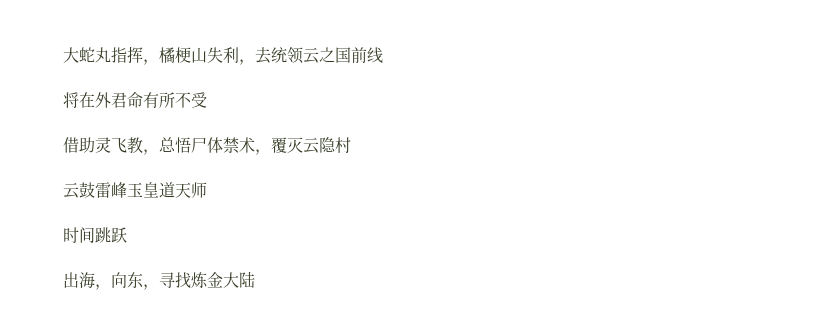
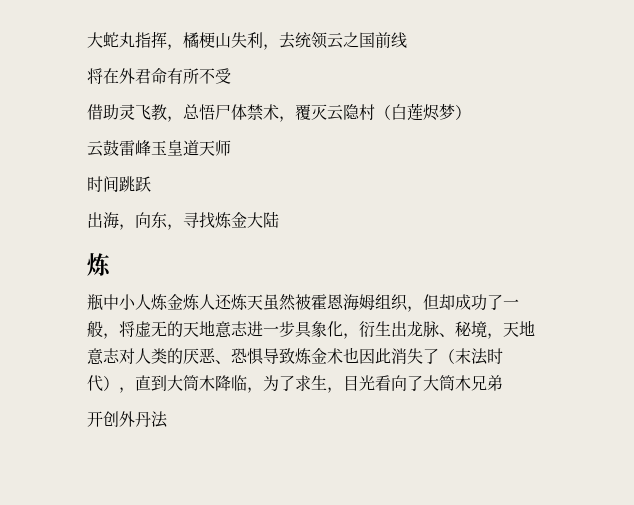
(351, 145) none -> [375,103,471,121] （白莲烬梦）
(255, 279) none -> [86,253,111,276] [87,294,519,312] [87,320,535,339] [87,347,503,365] [87,375,503,393] [87,411,168,428] // 炼 // 瓶中小人炼金炼人还炼天虽然被霍恩海姆组织，但却成功了一般，将虚无的天地意志进一步具象化，衍生出龙脉、秘境，天地意志对人类的厌恶、恐惧导致炼金术也因此消失了（末法时代），直到大筒木降临，为了求生，目光看向了大筒木兄弟 // 开创外丹法

